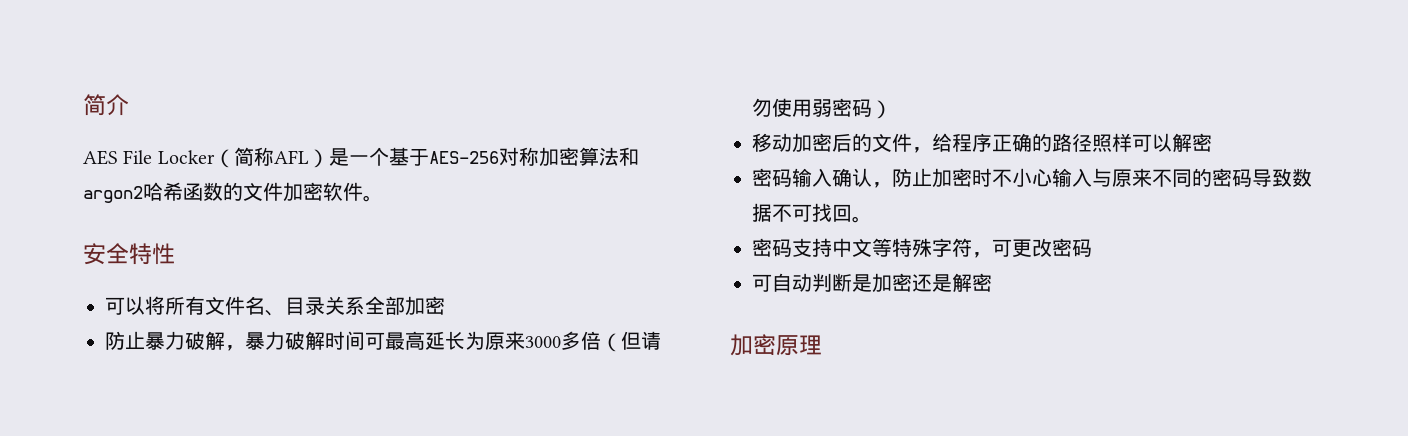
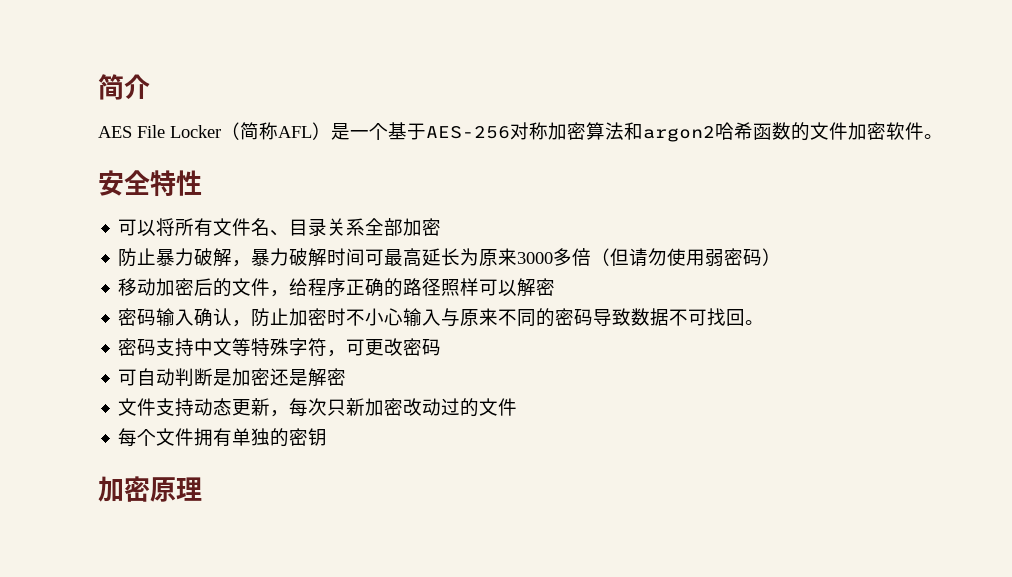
(992, 282) none -> [118,398,518,417] [118,428,328,447] // 文件支持动态更新，每次只新加密改动过的文件 // 每个文件拥有单独的密钥

